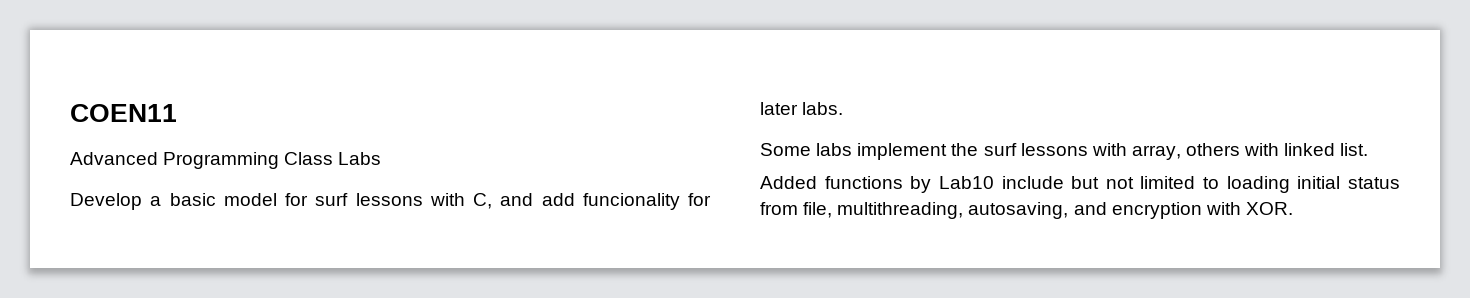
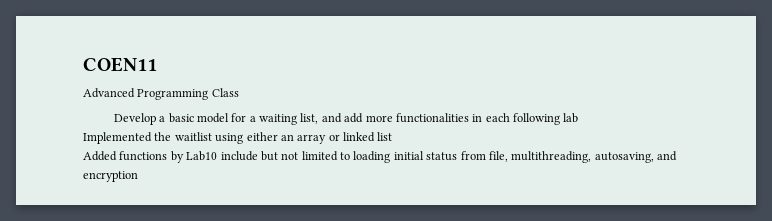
[338,152,382,165] Labs -> (239, 92) none
[315,193,711,210] [760,102,844,115] [760,143,1369,160] surf lessons with C, and add funcionality for later labs. // Some labs implement the surf lessons with array, others with linked list. -> [249,113,579,125] [83,132,393,144] a waiting list, and add more functionalities in each following lab // Implemented the waitlist using either an array or linked list
[1205,202,1293,215] with XOR. -> (138, 176) none

